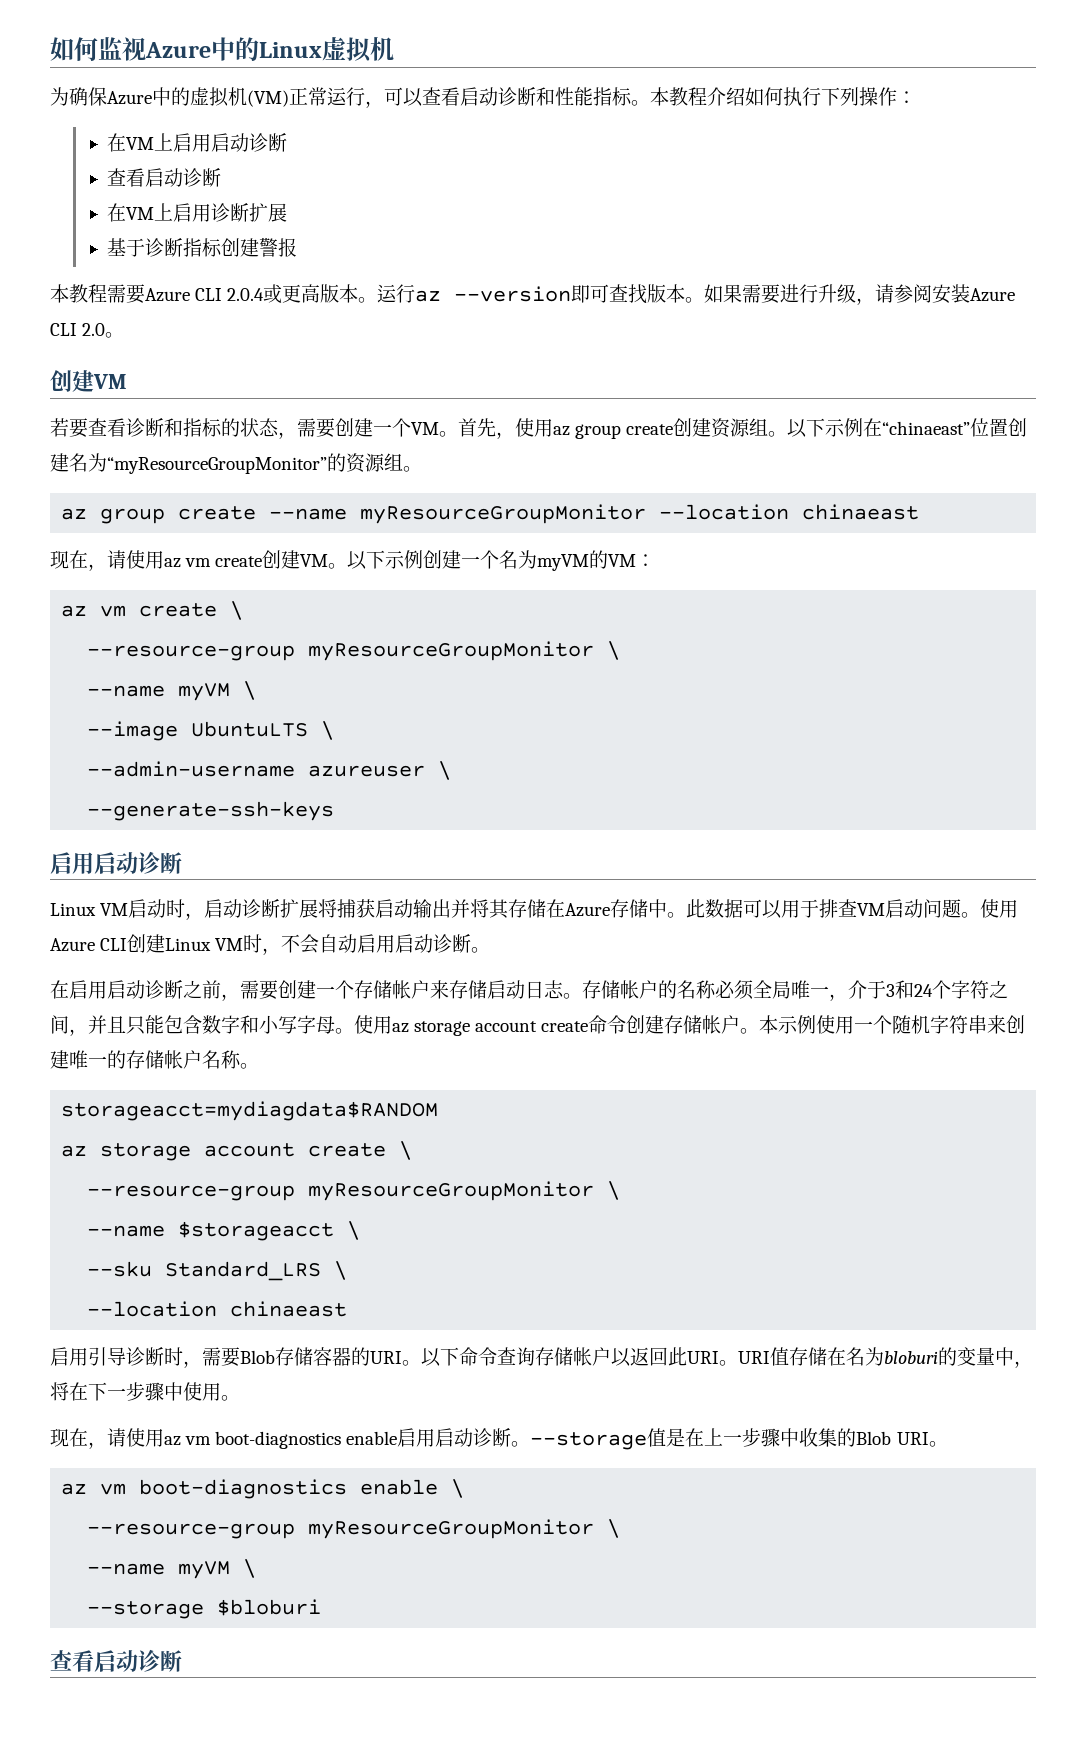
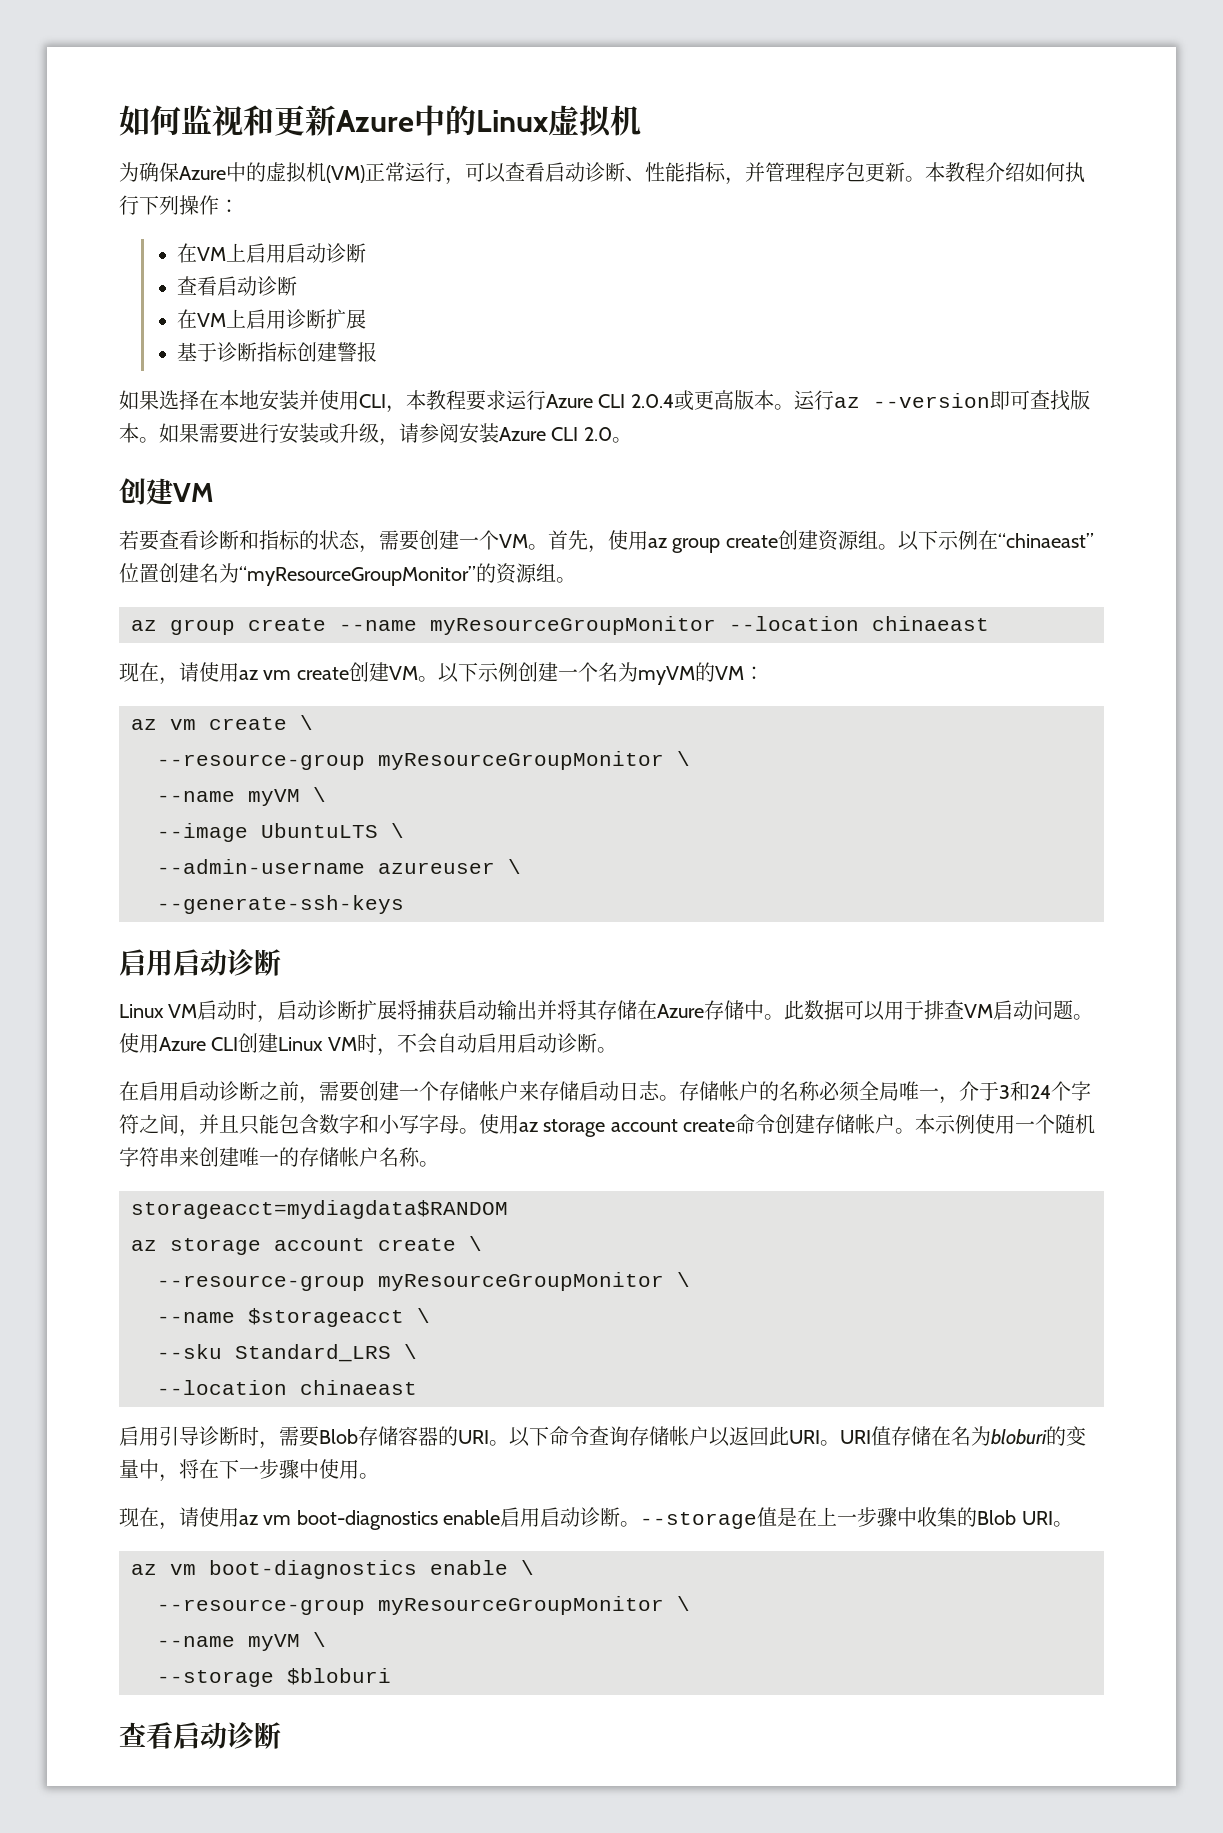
(146, 49) none -> [243,105,336,136] 和更新
[536,87,555,106] 和 -> [625,176,645,181] 、
(632, 96) none -> [725,162,905,185] ，并管理程序包更新
[50,284,145,304] 本教程需要 -> [119,390,546,413] 如果选择在本地安装并使用CLI，本教程要求运行
(819, 293) none -> [279,423,339,444] 安装或

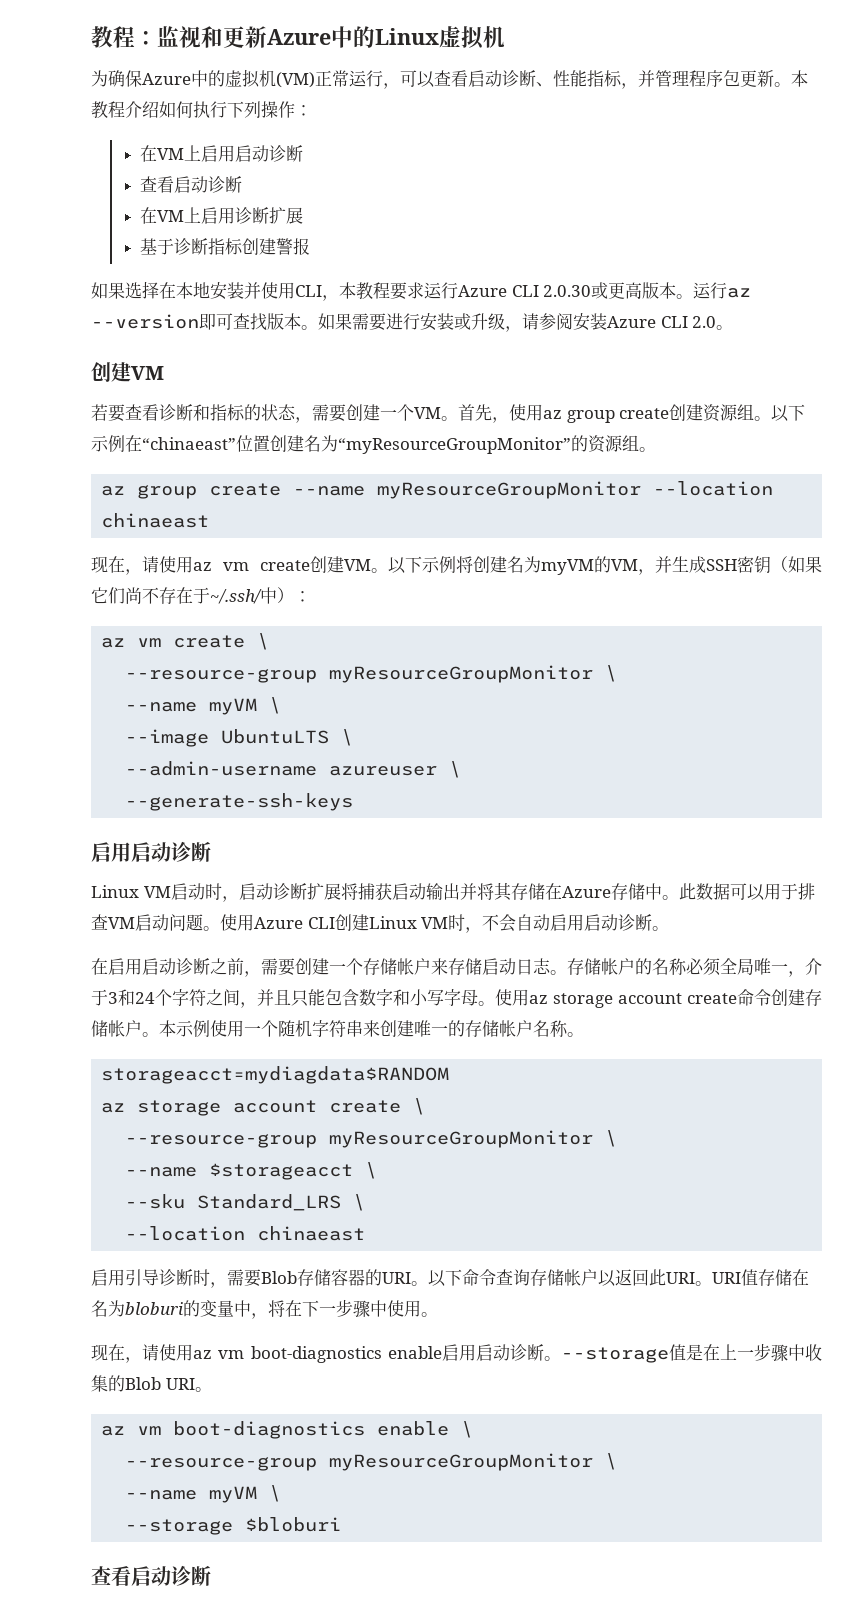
[119,105,181,136] 如何 -> [91,26,157,48] 教程：
[630,394,674,408] 2.0.4 -> [543,285,592,297] 2.0.30
[517,662,598,682] 创建一个 -> [456,556,508,573] 将创建
(744, 673) none -> [638,556,822,575] [91,587,294,604] ，并生成SSH密钥（如果它们尚不存在于~/.ssh/中）

